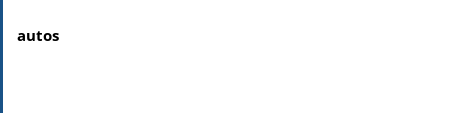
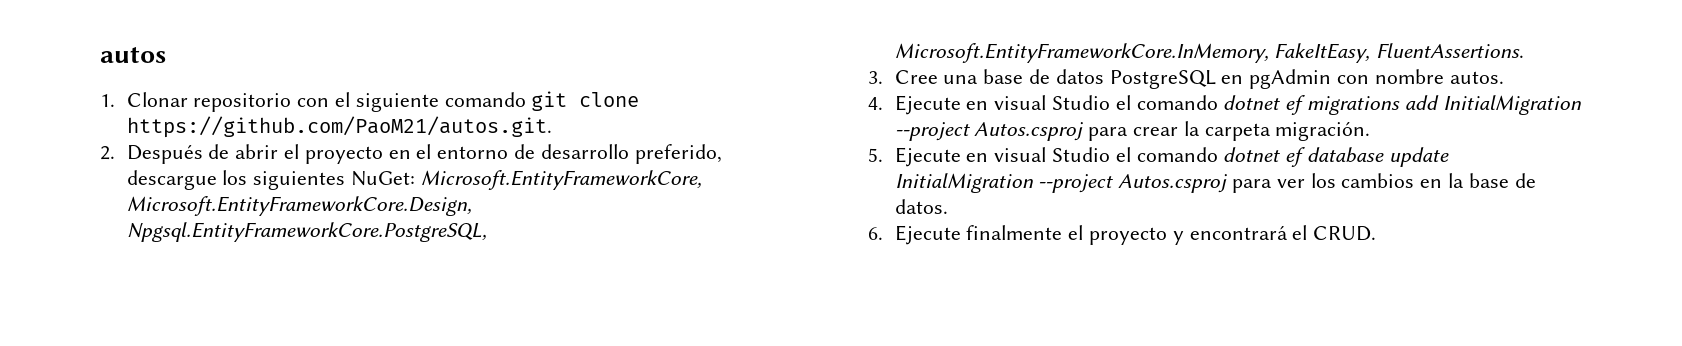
(59, 36) none -> [100,91,640,112] [126,116,552,138] [100,144,722,164] [126,170,702,190] [126,196,472,216] [126,222,487,242] [894,43,1525,63] [868,69,1504,89] [868,95,1582,115] [894,121,1371,141] [868,147,1449,167] [894,173,1536,193] [894,199,948,214] [868,225,1377,245] // 1. Clonar repositorio con el siguiente comando git clone https://github.com/PaoM21/autos.git. // 2. Después de abrir el proyecto en el entorno de desarrollo preferido, descargue los siguientes NuGet: Microsoft.EntityFrameworkCore, Microsoft.EntityFrameworkCore.Design, Npgsql.EntityFrameworkCore.PostgreSQL, Microsoft.EntityFrameworkCore.InMemory, FakeItEasy, FluentAssertions. // 3. Cree una base de datos PostgreSQL en pgAdmin con nombre autos. // 4. Ejecute en visual Studio el comando dotnet ef migrations add InitialMigration --project Autos.csproj para crear la carpeta migración. // 5. Ejecute en visual Studio el comando dotnet ef database update InitialMigration --project Autos.csproj para ver los cambios en la base de datos. // 6. Ejecute finalmente el proyecto y encontrará el CRUD.

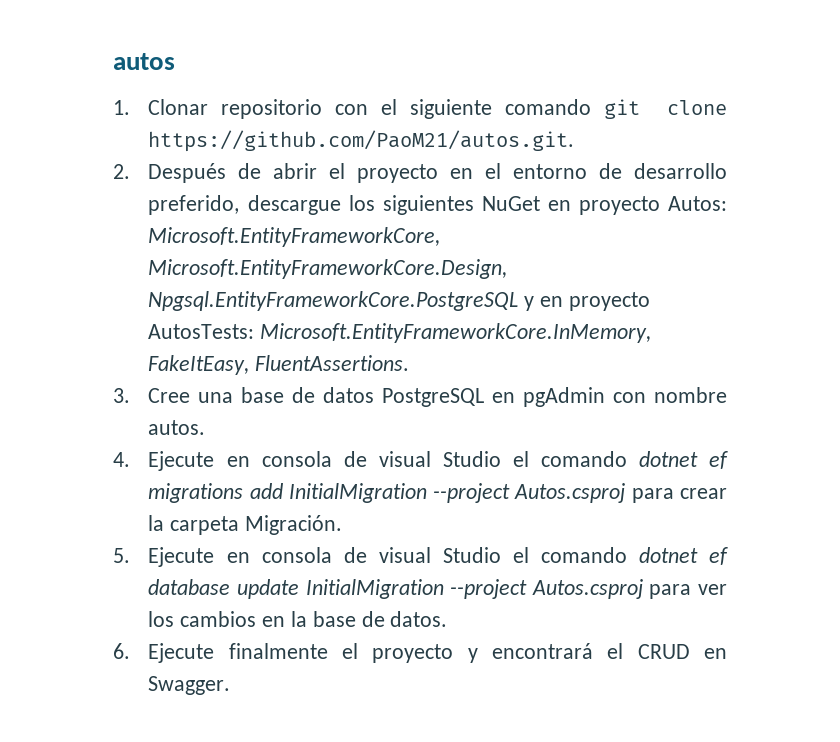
[351,170,702,190] [126,196,472,216] [126,222,487,242] NuGet: Microsoft.EntityFrameworkCore, Microsoft.EntityFrameworkCore.Design, Npgsql.EntityFrameworkCore.PostgreSQL, -> [481,196,727,215] [148,227,441,247] [148,259,508,279] [148,291,650,311] [148,324,255,339] NuGet en proyecto Autos: Microsoft.EntityFrameworkCore, Microsoft.EntityFrameworkCore.Design, Npgsql.EntityFrameworkCore.PostgreSQL y en proyecto AutosTests:
(989, 105) none -> [261,451,367,467] consola de
[1275,121,1371,141] migración. -> [245,515,343,535] Migración.
(989, 157) none -> [261,547,367,563] consola de
[1313,226,1377,241] CRUD. -> [637,644,728,659] [148,676,231,695] CRUD en Swagger.

